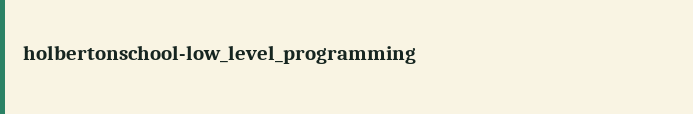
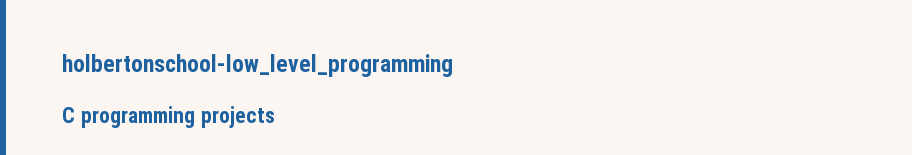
(416, 54) none -> [62,106,275,128] // C programming projects

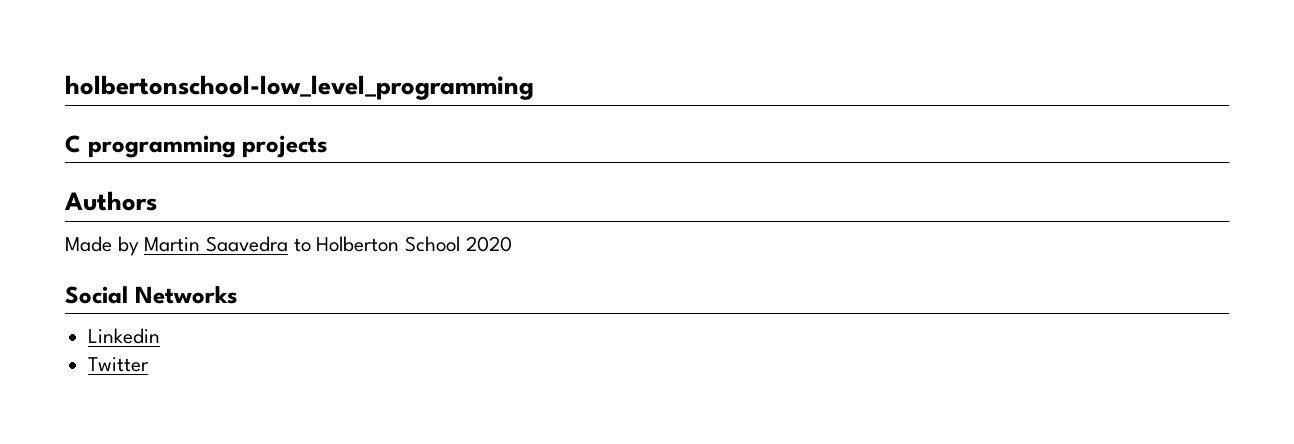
(275, 117) none -> [64,191,157,211] [65,236,512,256] [65,286,238,304] [88,328,161,344] [88,357,150,372] // Authors // Made by Martin Saavedra to Holberton School 2020 // Social Networks // Linkedin // Twitter

